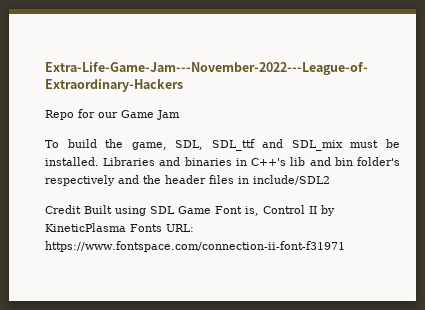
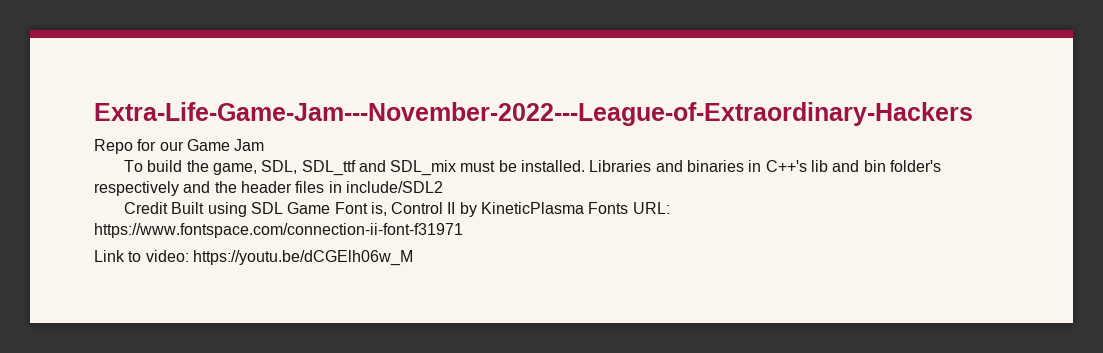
(345, 246) none -> [94,250,413,266] // Link to video: https://youtu.be/dCGElh06w_M

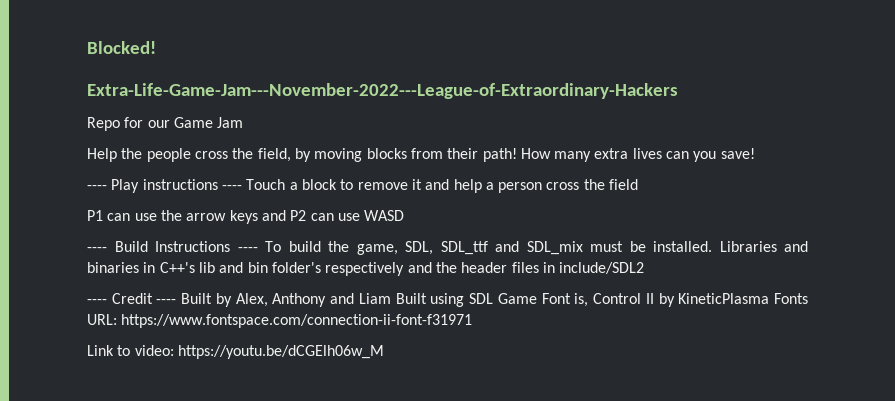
(94, 114) none -> [87,41,156,54] Blocked! //
(265, 145) none -> [87,148,755,162] [87,179,639,193] [87,210,405,224] [87,241,258,252] Help the people cross the field, by moving blocks from their path! How many extra lives can you save! // ---- Play instructions ---- Touch a block to remove it and help a person cross the field // P1 can use the arrow keys and P2 can use WASD // ---- Build Instructions ----
[123,202,168,214] Credit -> [87,293,391,307] ---- Credit ---- Built by Alex, Anthony and Liam

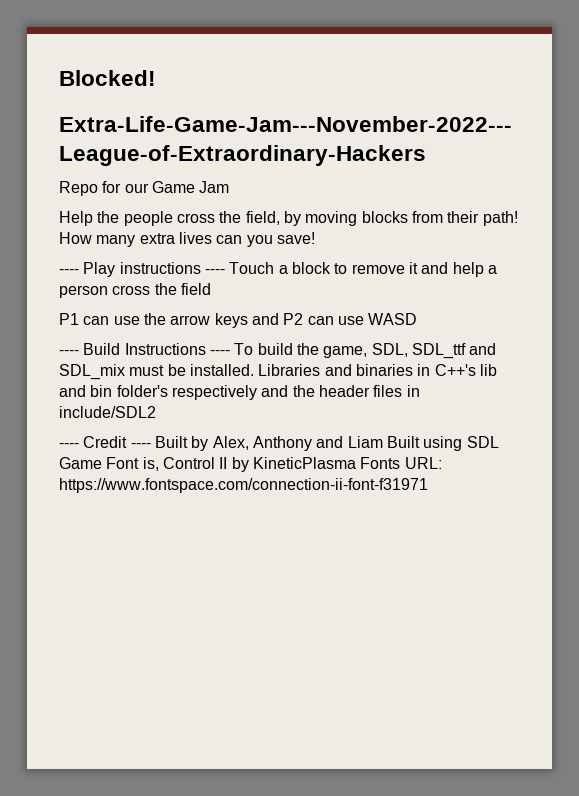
[87,345,384,359] // Link to video: https://youtu.be/dCGElh06w_M -> (428, 485) none

